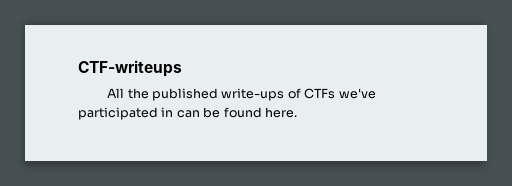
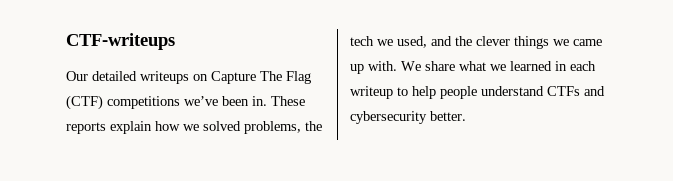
[107,88,376,101] [78,107,297,120] All the published write-ups of CTFs we've participated in can be found here. -> [66,71,311,84] [66,95,305,110] [66,121,322,134] [350,36,602,49] [350,61,596,74] [350,86,605,99] [350,111,466,124] Our detailed writeups on Capture The Flag (CTF) competitions we’ve been in. These reports explain how we solved problems, the tech we used, and the clever things we came up with. We share what we learned in each writeup to help people understand CTFs and cybersecurity better.

